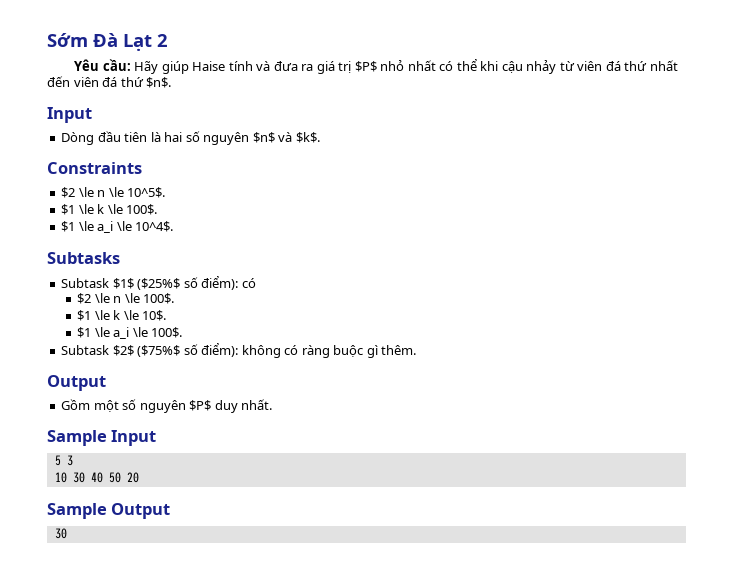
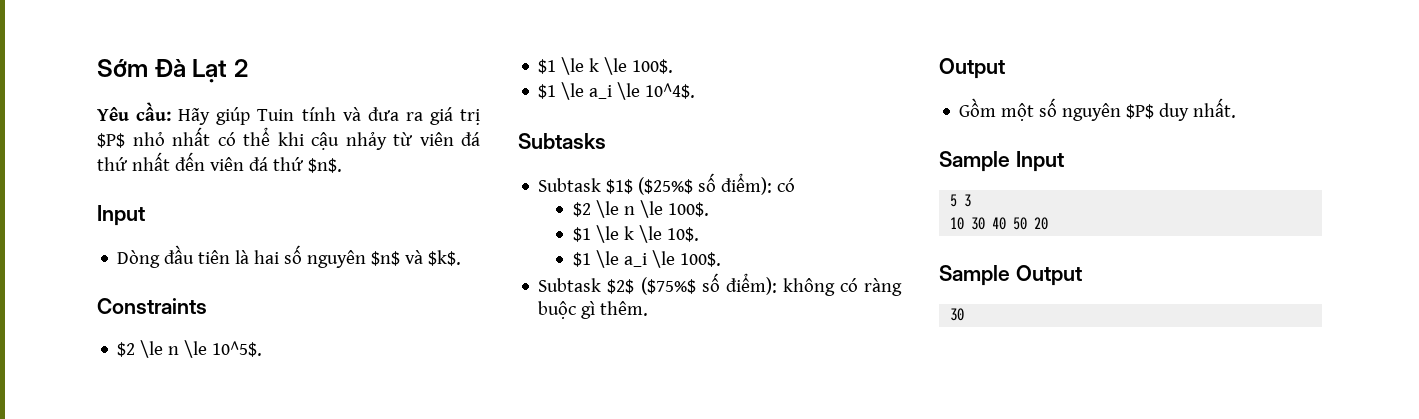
[192,61,226,71] Haise -> [257,109,295,121] Tuin

